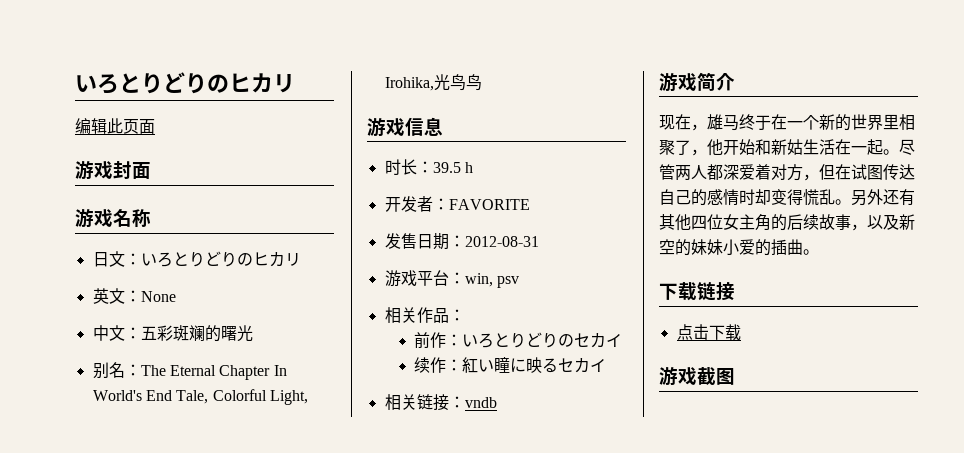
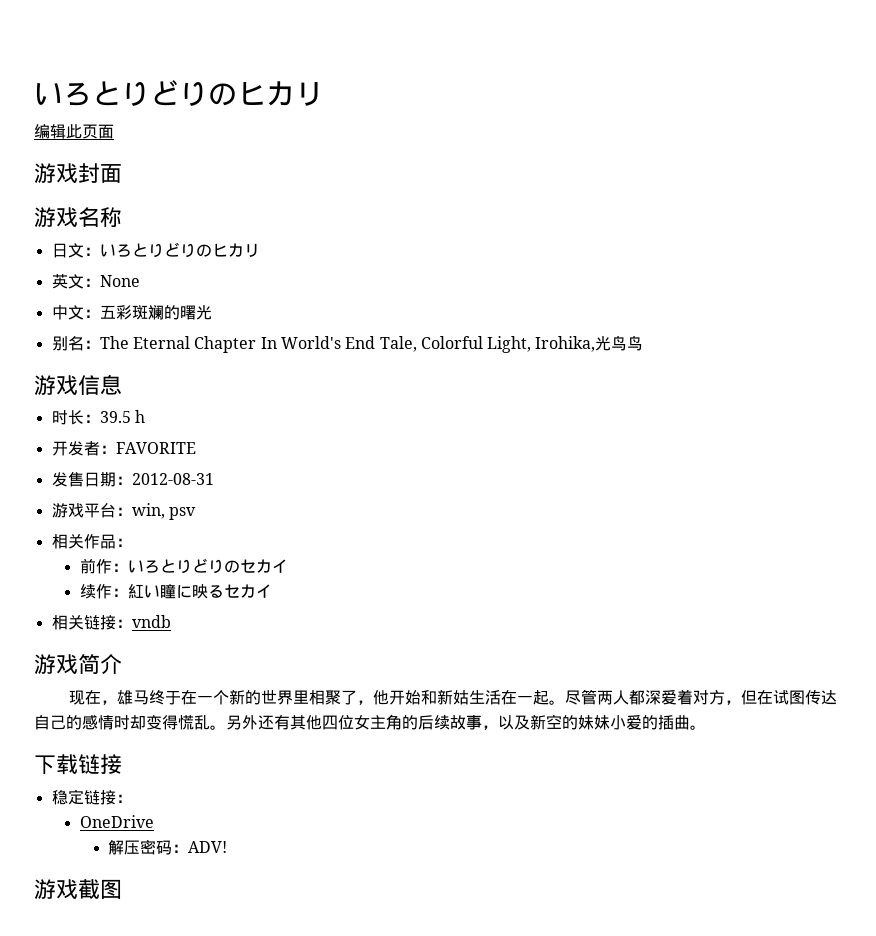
[676,324,741,341] 点击下载 -> [51,789,132,805] [79,815,154,828] [108,839,228,855] 稳定链接： // OneDrive // 解压密码：ADV!

